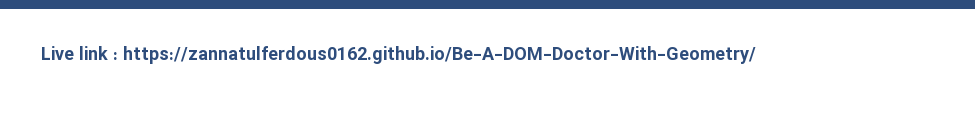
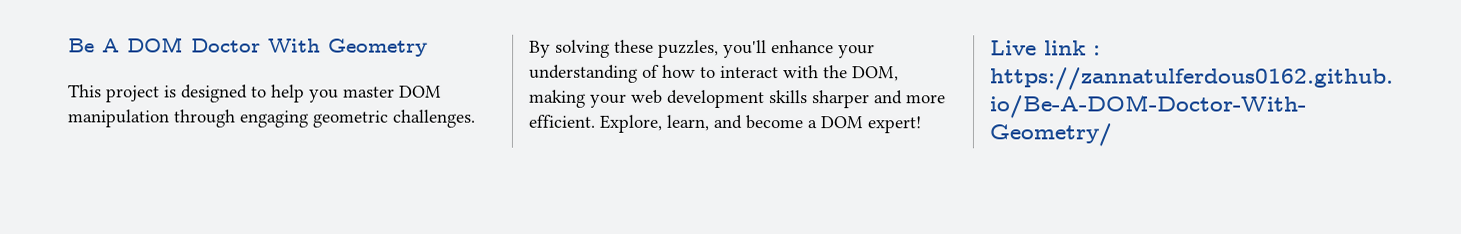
(41, 53) none -> [68,36,428,57] [68,84,442,103] [67,109,476,128] [529,39,875,59] [529,64,899,83] [529,89,946,109] [528,114,922,134] Be A DOM Doctor With Geometry // This project is designed to help you master DOM manipulation through engaging geometric challenges. By solving these puzzles, you'll enhance your understanding of how to interact with the DOM, making your web development skills sharper and more efficient. Explore, learn, and become a DOM expert! //

